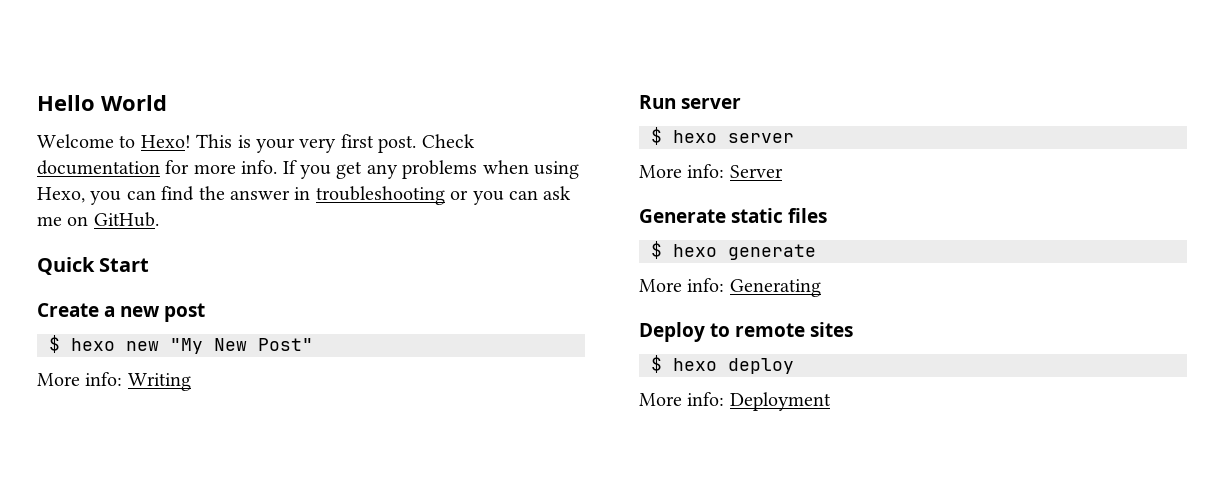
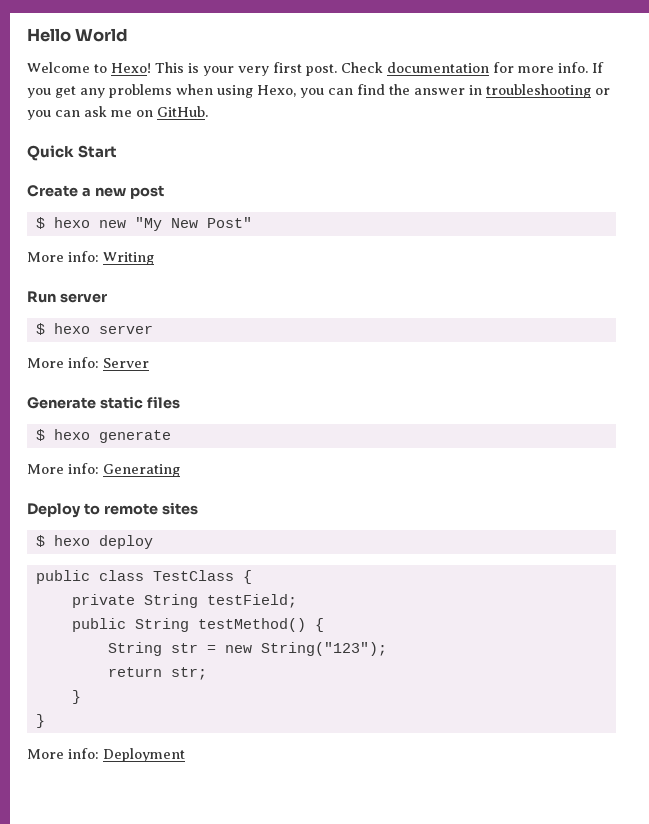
(794, 366) none -> [35,570,252,584] [71,594,297,608] [71,618,324,632] [107,642,387,656] [107,667,207,680] [71,690,81,704] [35,714,45,728] // public class TestClass { // private String testField; // public String testMethod() { // String str = new String("123"); // return str; // } // }

